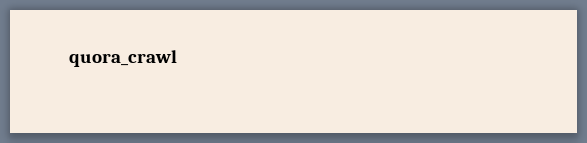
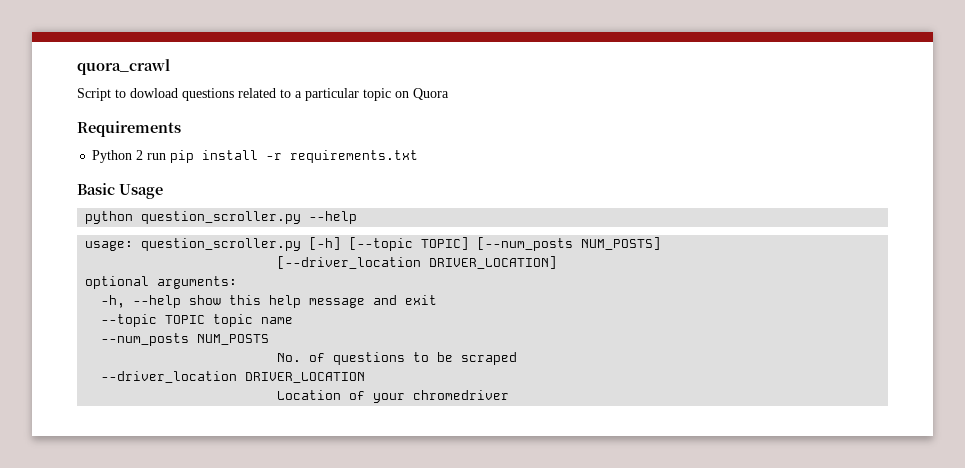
(177, 58) none -> [77,88,449,101] [77,121,181,137] [92,150,419,163] [77,183,163,199] [85,211,358,224] [85,237,662,251] [277,256,558,269] [85,276,238,289] [101,295,438,308] [101,314,294,327] [101,333,270,346] [277,352,518,365] [101,371,366,383] [277,390,510,403] // Script to dowload questions related to a particular topic on Quora // Requirements // Python 2 run pip install -r requirements.txt // Basic Usage // python question_scroller.py --help // usage: question_scroller.py [-h] [--topic TOPIC] [--num_posts NUM_POSTS] // [--driver_location DRIVER_LOCATION] // optional arguments: // -h, --help show this help message and exit // --topic TOPIC topic name // --num_posts NUM_POSTS // No. of questions to be scraped // --driver_location DRIVER_LOCATION // Location of your chromedriver

